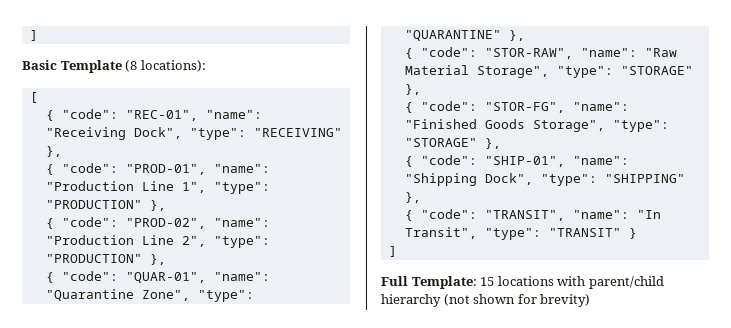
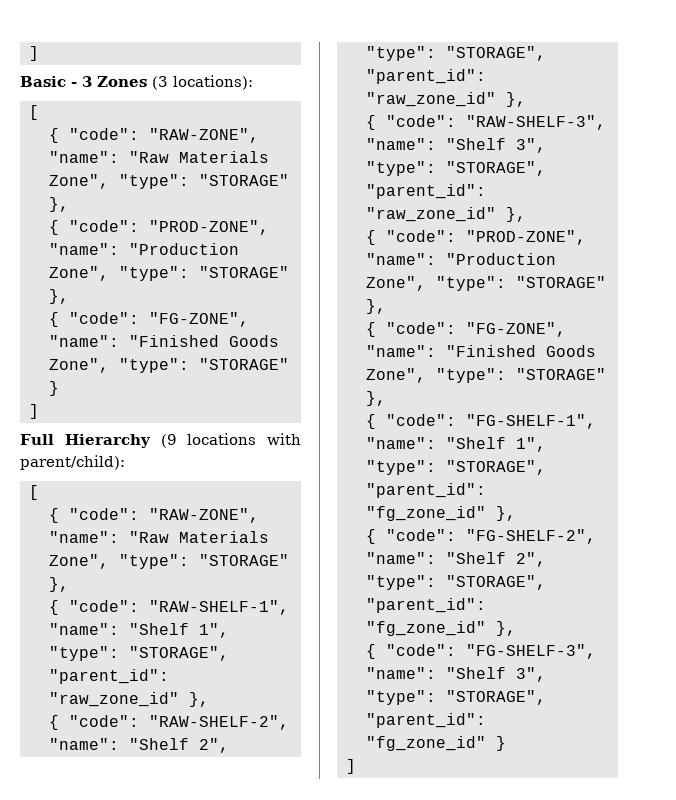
[60,60,138,73] Template (8 -> [71,76,168,90] - 3 Zones (3
[125,110,262,121] [45,127,342,140] [45,146,62,157] [45,163,270,175] [45,181,270,194] [45,200,166,211] [45,217,270,229] [45,235,270,248] [45,254,166,265] [45,271,270,283] [45,289,254,302] [404,30,525,41] [404,47,677,59] [404,65,693,78] [404,84,421,95] [404,101,629,113] [404,119,669,132] [404,138,501,149] [404,155,629,167] [404,173,685,186] [404,192,421,203] [404,209,661,221] [404,227,637,240] [388,246,397,257] [381,276,664,289] [381,294,591,307] "REC-01", "name": "Receiving Dock", "type": "RECEIVING" }, // { "code": "PROD-01", "name": "Production Line 1", "type": "PRODUCTION" }, // { "code": "PROD-02", "name": "Production Line 2", "type": "PRODUCTION" }, // { "code": "QUAR-01", "name": "Quarantine Zone", "type": "QUARANTINE" }, // { "code": "STOR-RAW", "name": "Raw Material Storage", "type": "STORAGE" }, // { "code": "STOR-FG", "name": "Finished Goods Storage", "type": "STORAGE" }, // { "code": "SHIP-01", "name": "Shipping Dock", "type": "SHIPPING" }, // { "code": "TRANSIT", "name": "In Transit", "type": "TRANSIT" } // ] // Full Template: 15 locations with parent/child hierarchy (not shown for brevity) -> [148,128,259,143] [48,151,269,163] [48,174,289,189] [48,197,69,212] [48,220,269,235] [48,243,239,255] [48,266,289,281] [48,289,69,304] [48,312,249,327] [48,335,279,347] [48,358,289,373] [48,381,59,396] [28,404,39,419] [20,433,301,448] [20,455,125,470] [28,485,39,500] [48,508,259,523] [48,531,269,543] [48,554,289,569] [48,577,69,592] [48,600,289,615] [48,623,229,638] [48,646,229,661] [48,669,169,684] [48,692,209,707] [48,715,289,730] [48,738,229,753] [365,46,546,61] [365,69,486,84] [365,92,526,107] [365,115,606,130] [365,138,546,153] [365,161,546,176] [365,184,486,199] [365,207,526,222] [365,230,586,245] [365,253,556,265] [365,276,606,291] [365,299,386,314] [365,322,566,337] [365,345,596,357] [365,368,606,383] [365,391,386,406] [365,414,596,429] [365,437,546,452] [365,460,546,475] [365,483,486,498] [365,506,516,521] [365,529,596,544] [365,552,546,567] [365,575,546,590] [365,598,486,613] [365,621,516,636] [365,644,596,659] [365,667,546,682] [365,690,546,705] [365,713,486,728] [365,736,506,751] [345,759,356,774] "RAW-ZONE", "name": "Raw Materials Zone", "type": "STORAGE" }, // { "code": "PROD-ZONE", "name": "Production Zone", "type": "STORAGE" }, // { "code": "FG-ZONE", "name": "Finished Goods Zone", "type": "STORAGE" } // ] // Full Hierarchy (9 locations with parent/child): // [ // { "code": "RAW-ZONE", "name": "Raw Materials Zone", "type": "STORAGE" }, // { "code": "RAW-SHELF-1", "name": "Shelf 1", "type": "STORAGE", "parent_id": "raw_zone_id" }, // { "code": "RAW-SHELF-2", "name": "Shelf 2", "type": "STORAGE", "parent_id": "raw_zone_id" }, // { "code": "RAW-SHELF-3", "name": "Shelf 3", "type": "STORAGE", "parent_id": "raw_zone_id" }, // { "code": "PROD-ZONE", "name": "Production Zone", "type": "STORAGE" }, // { "code": "FG-ZONE", "name": "Finished Goods Zone", "type": "STORAGE" }, // { "code": "FG-SHELF-1", "name": "Shelf 1", "type": "STORAGE", "parent_id": "fg_zone_id" }, // { "code": "FG-SHELF-2", "name": "Shelf 2", "type": "STORAGE", "parent_id": "fg_zone_id" }, // { "code": "FG-SHELF-3", "name": "Shelf 3", "type": "STORAGE", "parent_id": "fg_zone_id" } // ]

